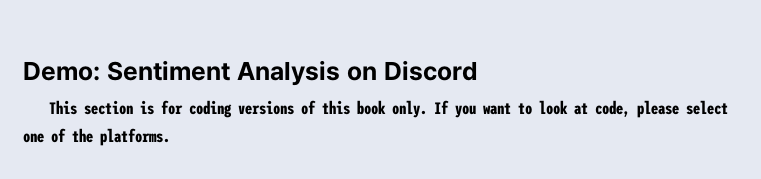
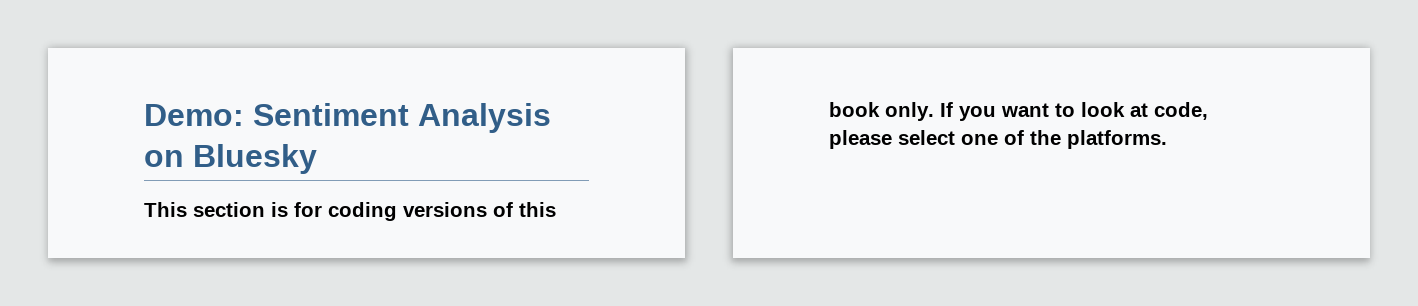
[383,60,478,81] Discord -> [193,144,317,174] Bluesky

